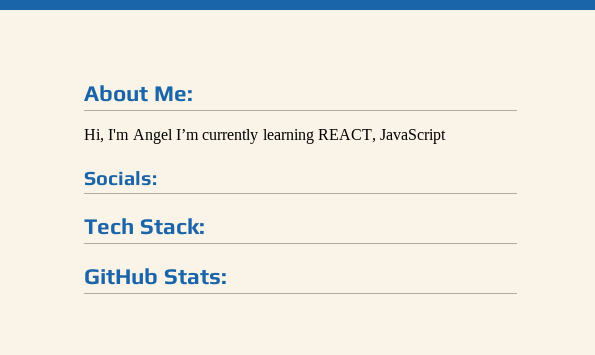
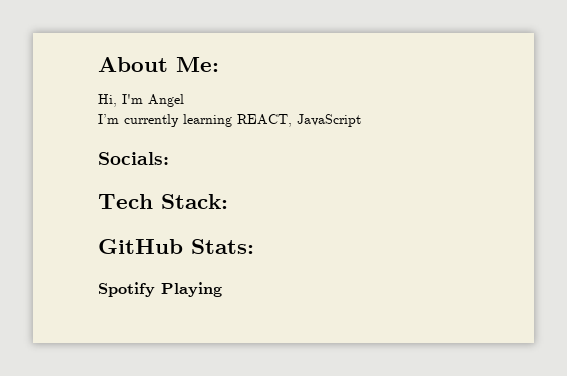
(173, 136) none -> (184, 100) //
(228, 277) none -> [98,282,222,297] // Spotify Playing

